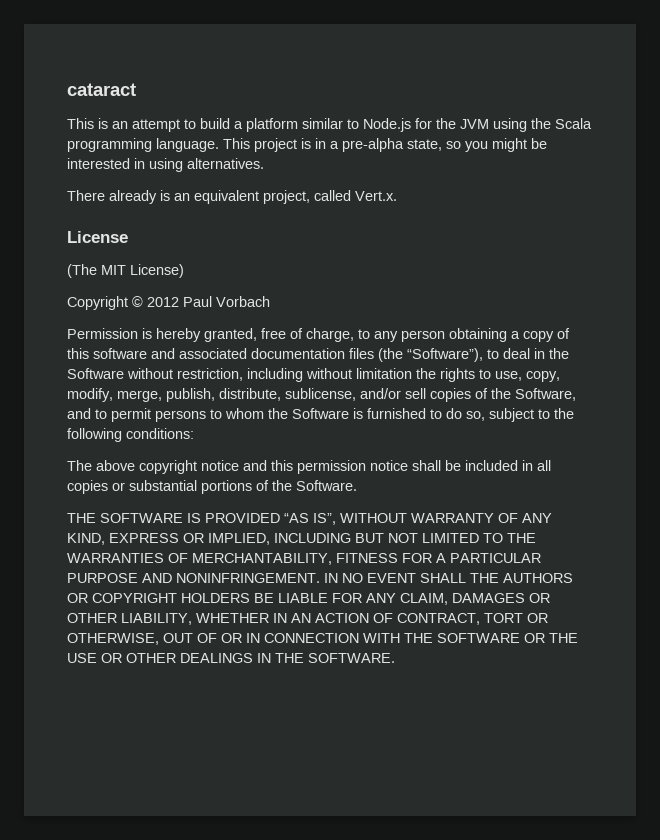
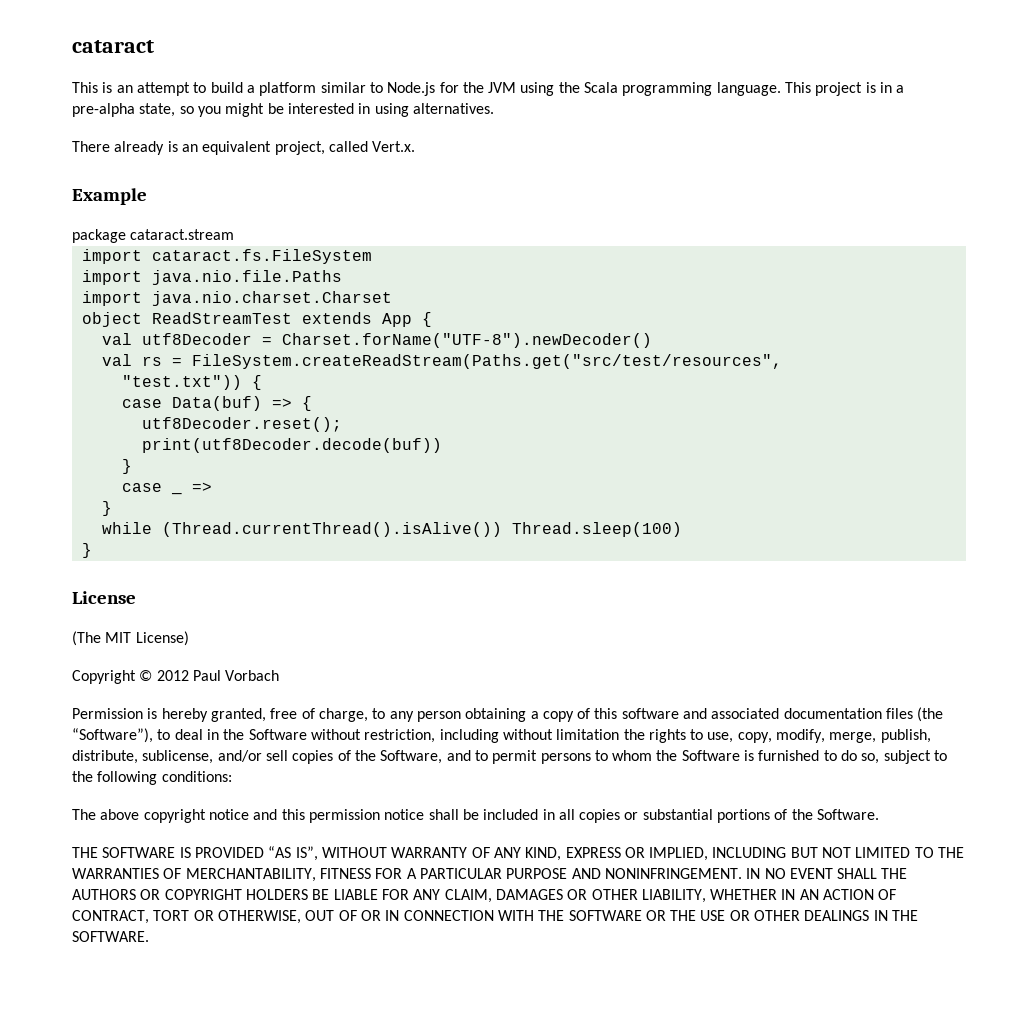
(397, 196) none -> [72,188,147,205] [72,229,235,243] [81,249,372,264] [81,270,342,285] [81,291,392,306] [81,312,432,327] [101,333,652,348] [101,354,782,369] [121,375,262,390] [121,396,312,411] [141,417,342,432] [141,438,442,453] [121,459,132,474] [121,483,162,492] [170,492,182,495] [191,482,212,492] [101,501,112,516] [101,522,682,537] [81,543,92,558] // Example // package cataract.stream // import cataract.fs.FileSystem // import java.nio.file.Paths // import java.nio.charset.Charset // object ReadStreamTest extends App { // val utf8Decoder = Charset.forName("UTF-8").newDecoder() // val rs = FileSystem.createReadStream(Paths.get("src/test/resources", // "test.txt")) { // case Data(buf) => { // utf8Decoder.reset(); // print(utf8Decoder.decode(buf)) // } // case _ => // } // while (Thread.currentThread().isAlive()) Thread.sleep(100) // }

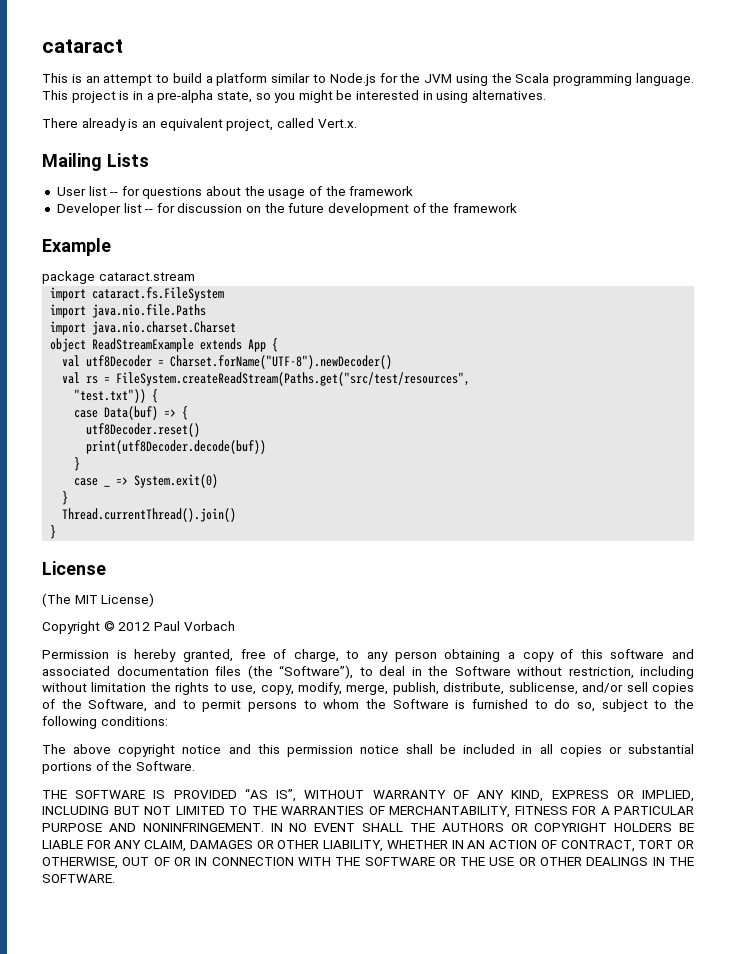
(416, 146) none -> [42,153,149,171] [56,186,414,199] [56,203,517,216] // Mailing Lists // User list -- for questions about the usage of the framework // Developer list -- for discussion on the future development of the framework
[151,312,292,324] ReadStreamTest -> [92,338,195,352] ReadStreamExample
[141,417,342,432] utf8Decoder.reset(); -> [86,423,201,437] utf8Decoder.reset()
[101,501,112,516] [101,522,682,537] // } // while (Thread.currentThread().isAlive()) Thread.sleep(100) -> [134,474,219,488] [62,491,69,505] [62,508,237,522] System.exit(0) // } // Thread.currentThread().join()

